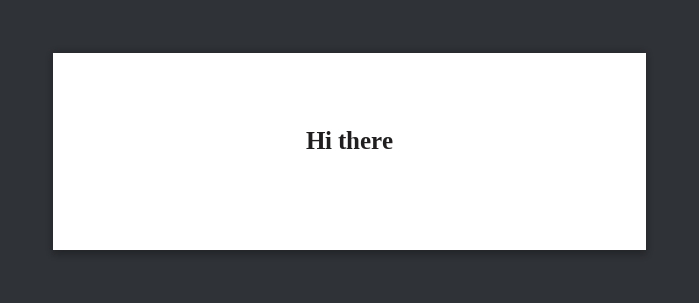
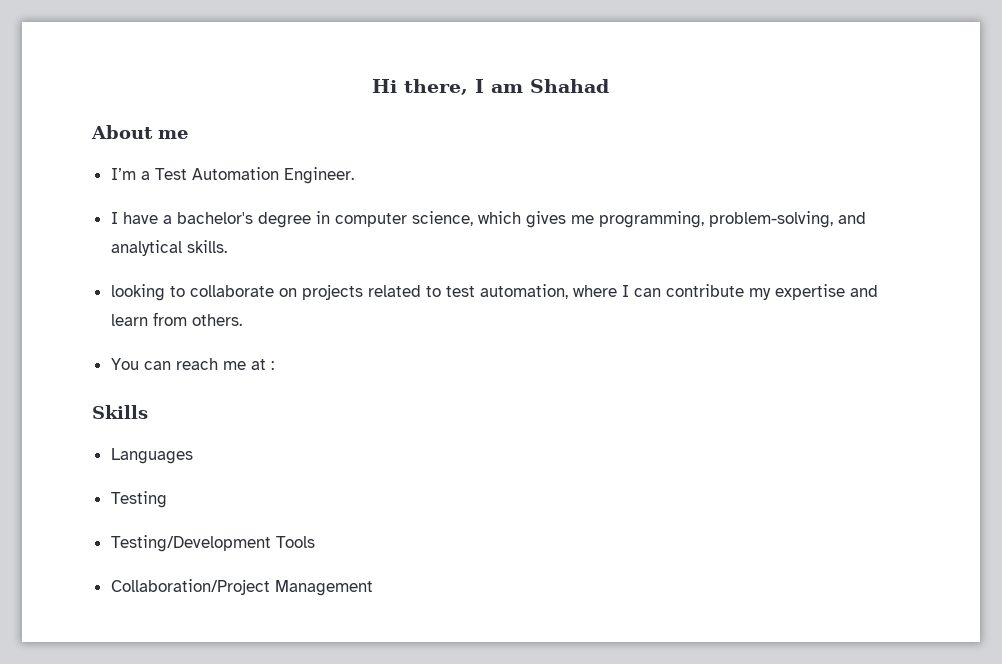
[338,131,394,149] there -> [404,79,609,95] [91,125,188,139] [110,167,354,184] [110,211,866,228] [110,240,227,256] [110,284,878,301] [110,312,242,326] [110,358,274,370] [92,405,148,419] [110,448,193,464] [110,491,167,508] [110,535,315,552] [110,579,373,596] there, I am Shahad // About me // I’m a Test Automation Engineer. // I have a bachelor's degree in computer science, which gives me programming, problem-solving, and analytical skills. // looking to collaborate on projects related to test automation, where I can contribute my expertise and learn from others. // You can reach me at : // Skills // Languages // Testing // Testing/Development Tools // Collaboration/Project Management

